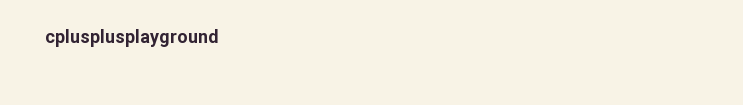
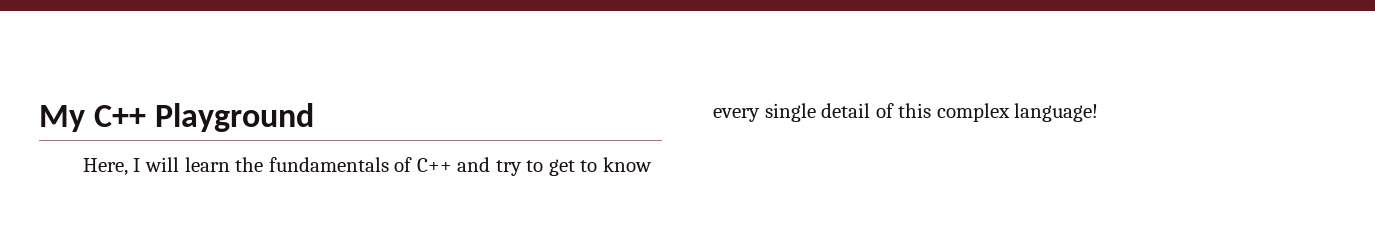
[45,29,219,47] cplusplusplayground -> [39,103,315,132] [82,157,652,176] [713,103,1099,122] My C++ Playground // Here, I will learn the fundamentals of C++ and try to get to know every single detail of this complex language!

